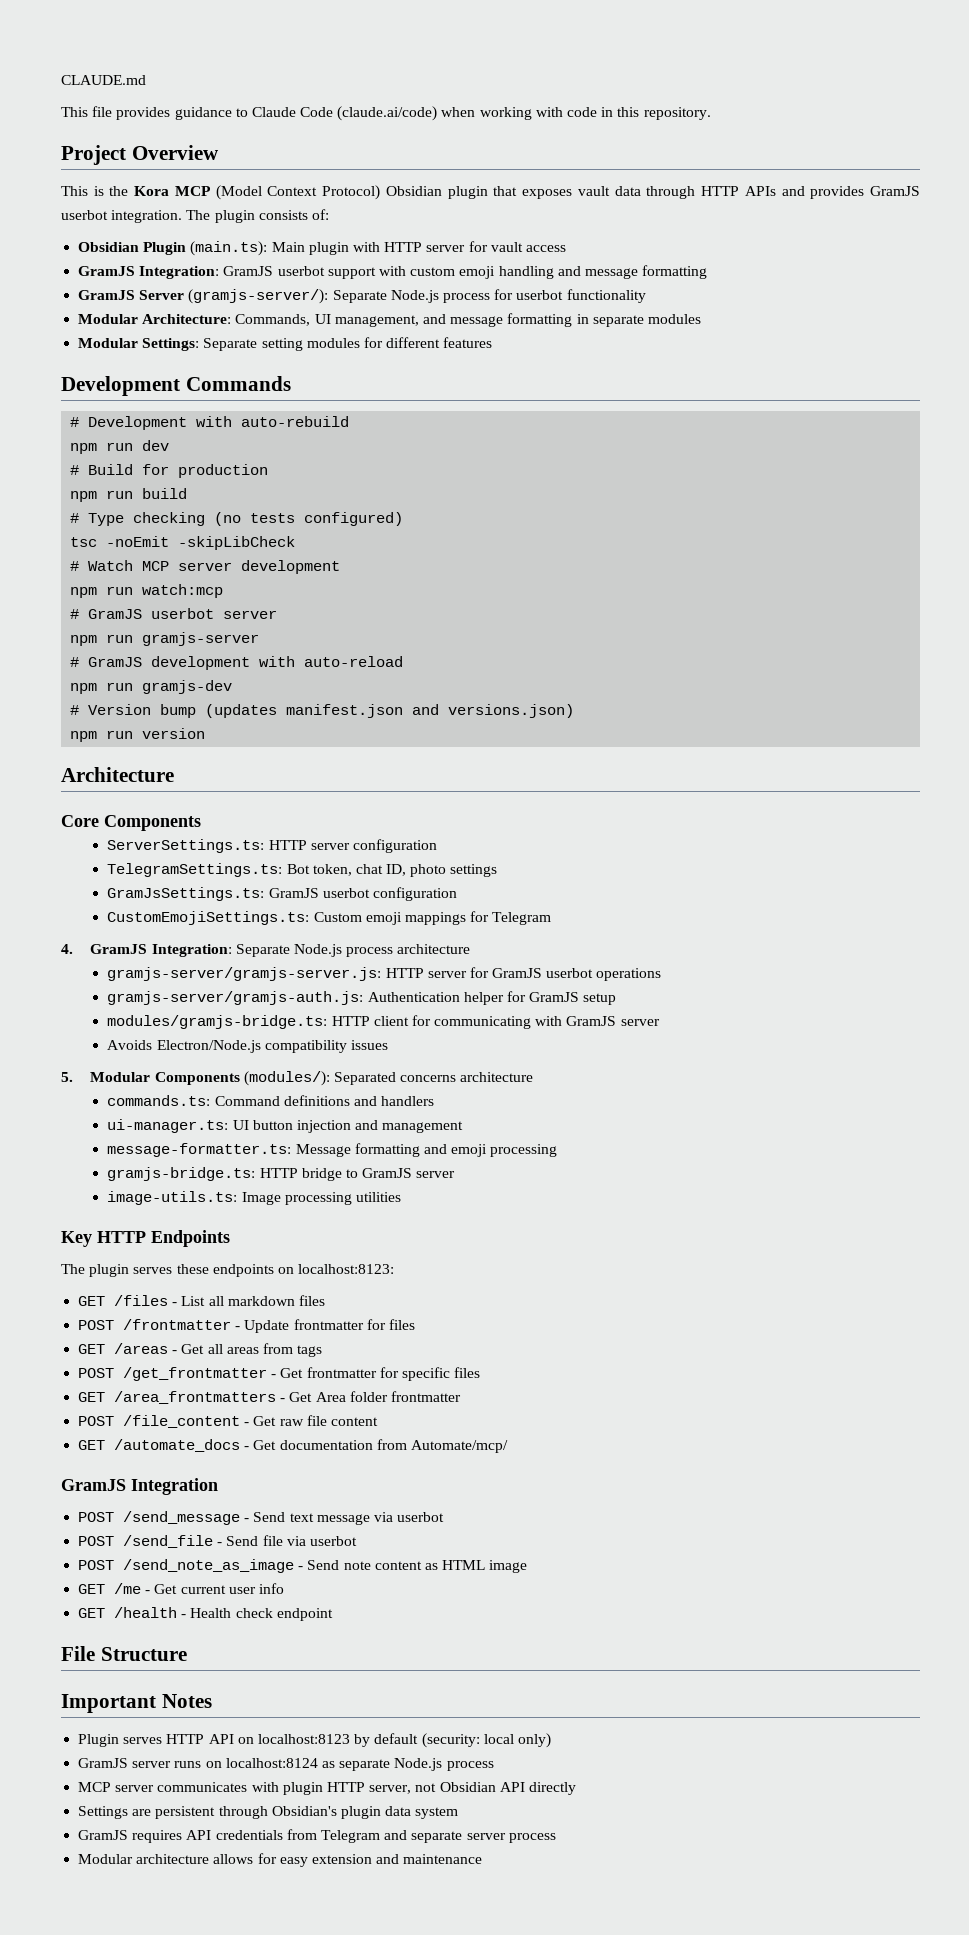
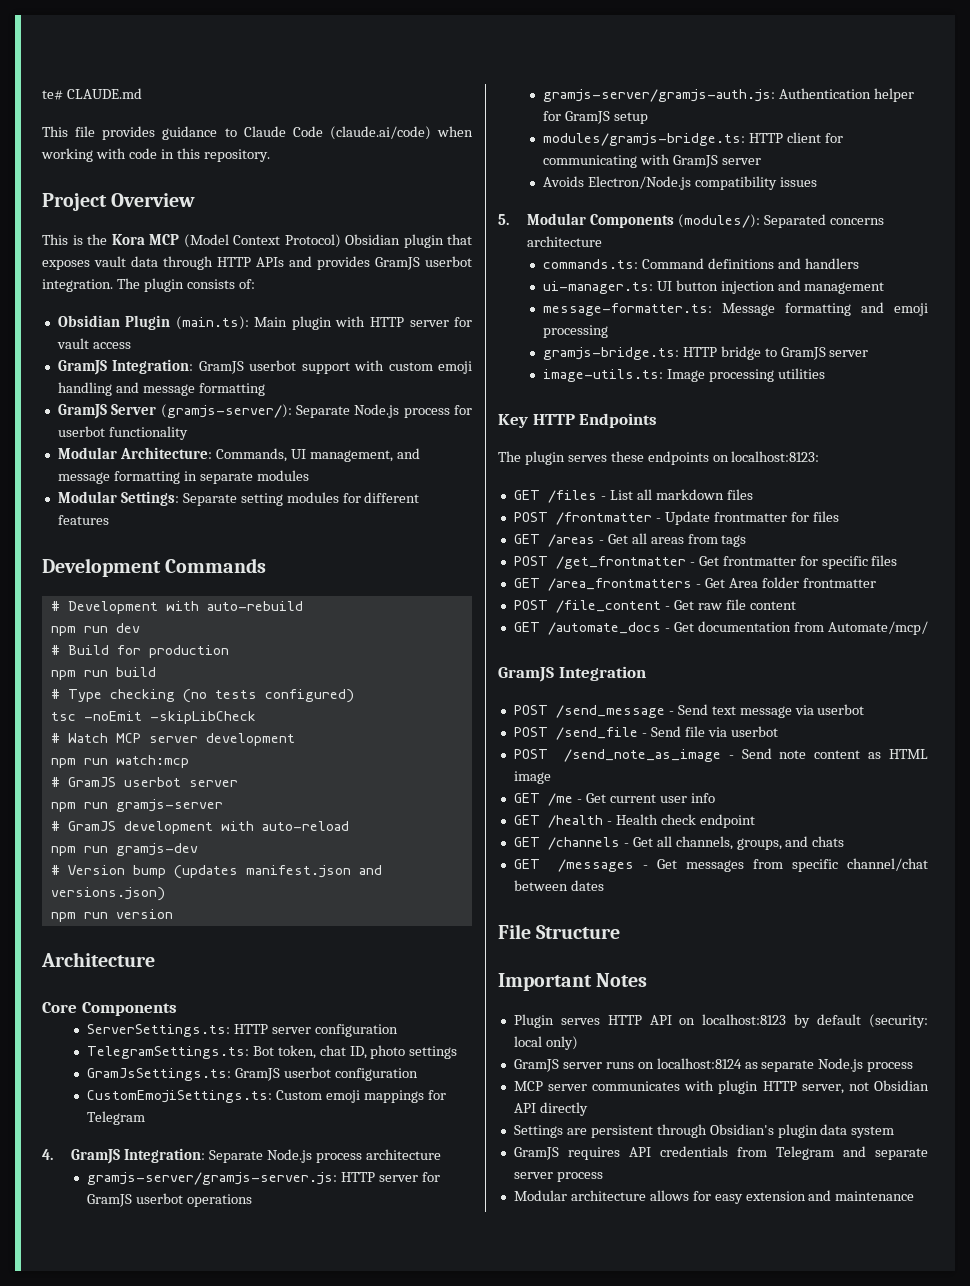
(61, 80) none -> [42,90,63,100] te#
(333, 1614) none -> [513,836,845,850] [513,858,928,872] [513,880,604,891] // GET /channels - Get all channels, groups, and chats // GET /messages - Get messages from specific channel/chat between dates

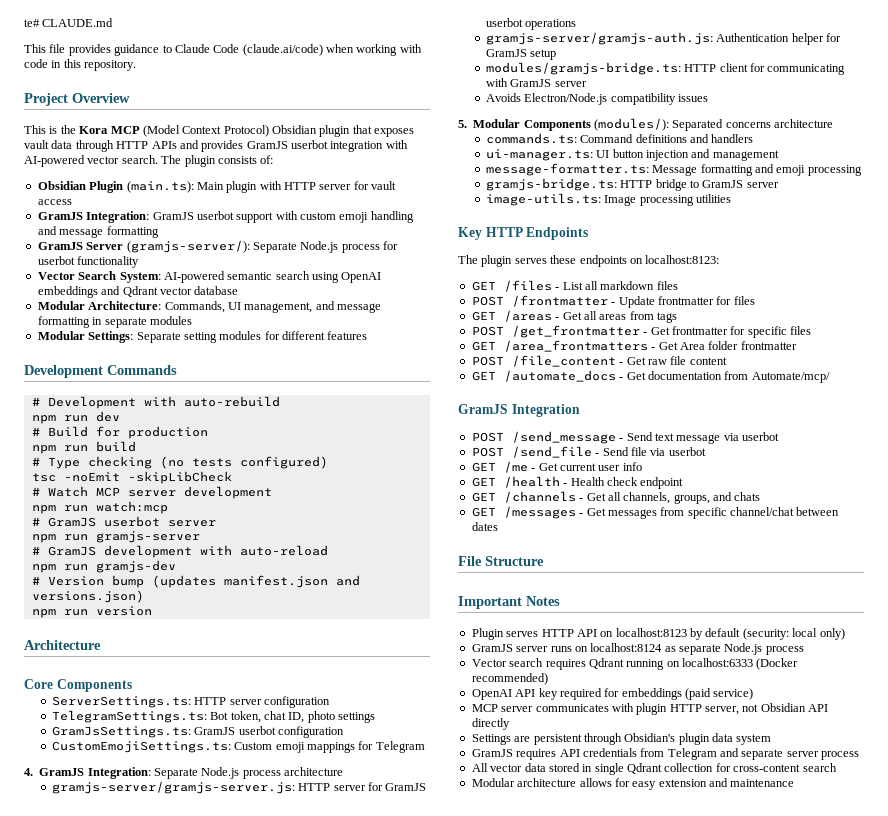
[42,279,113,292] integration. -> [330,140,408,152] [24,155,158,167] integration with AI-powered vector search.
(188, 433) none -> [37,271,382,283] [37,286,239,298] // Vector Search System: AI-powered semantic search using OpenAI embeddings and Qdrant vector database
[513,748,928,762] [513,771,551,784] // POST /send_note_as_image - Send note content as HTML image -> (706, 451) none
(914, 1067) none -> [471,658,799,670] [471,673,548,685] [471,688,754,700] // Vector search requires Qdrant running on localhost:6333 (Docker recommended) // OpenAI API key required for embeddings (paid service)
(603, 1177) none -> [471,763,837,775] // All vector data stored in single Qdrant collection for cross-content search

